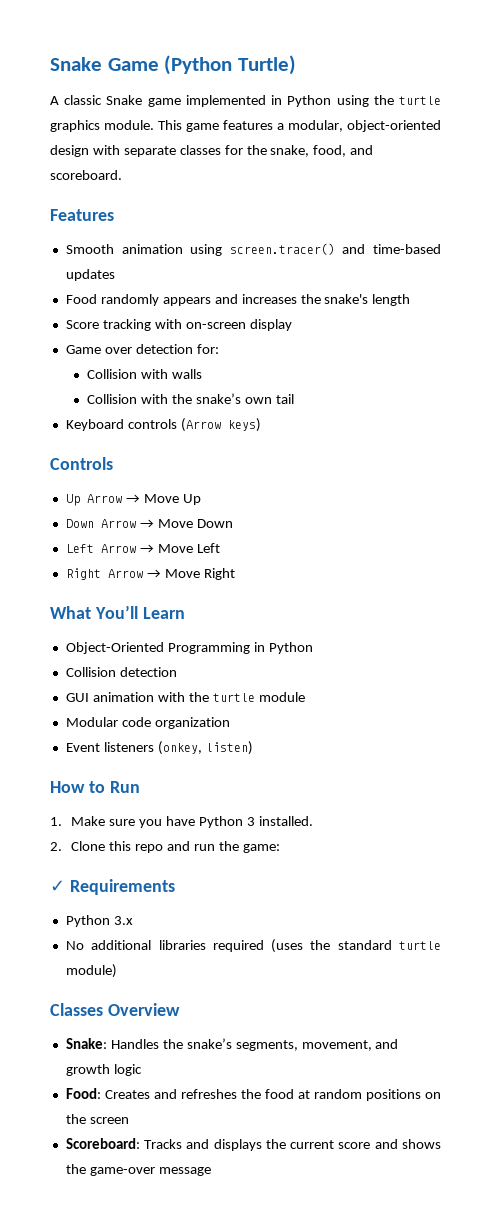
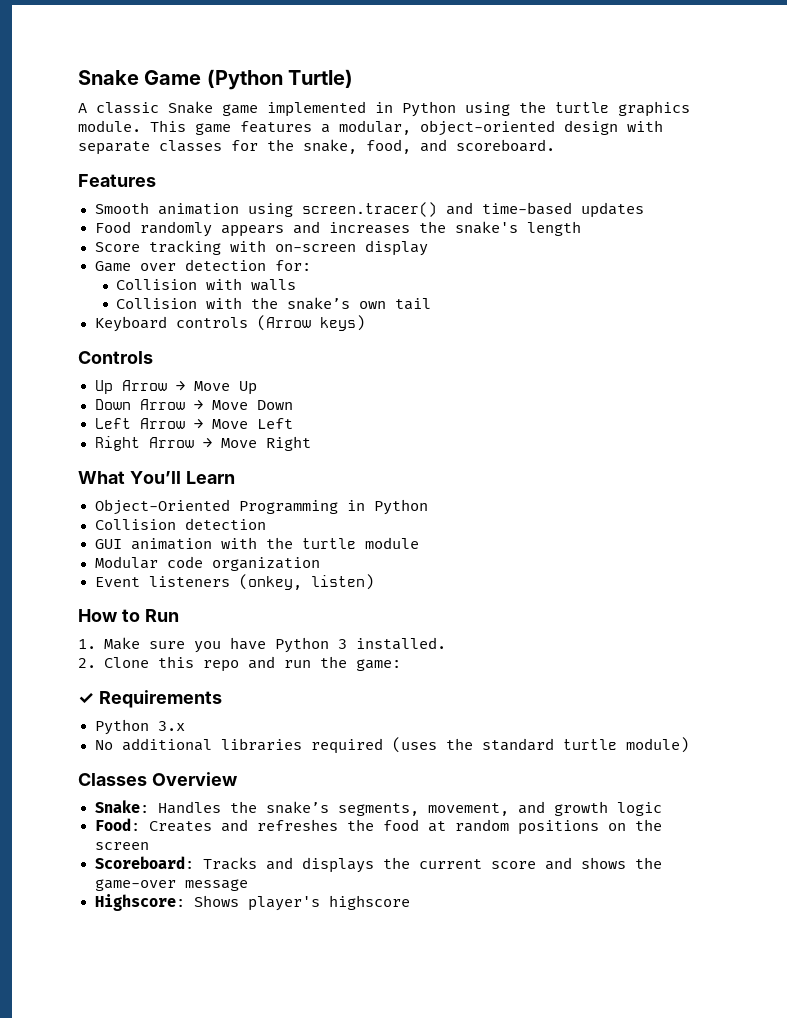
(211, 1171) none -> [94,894,410,911] // Highscore: Shows player's highscore

